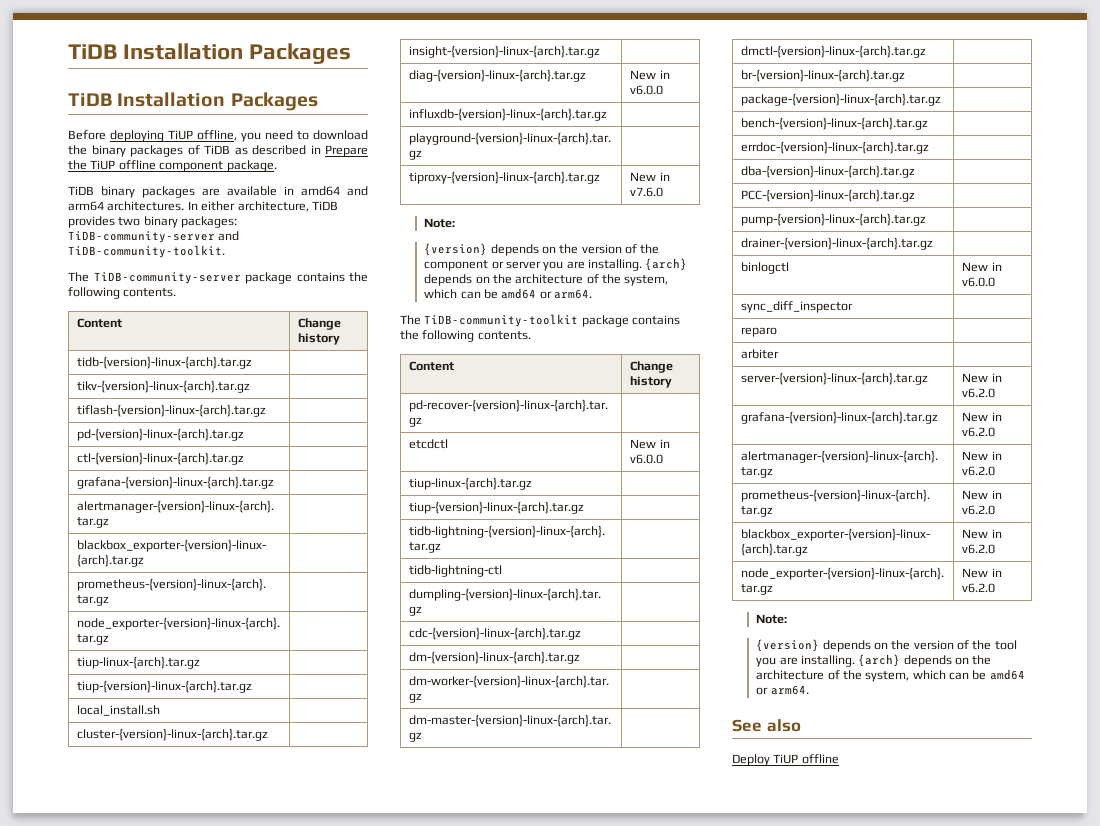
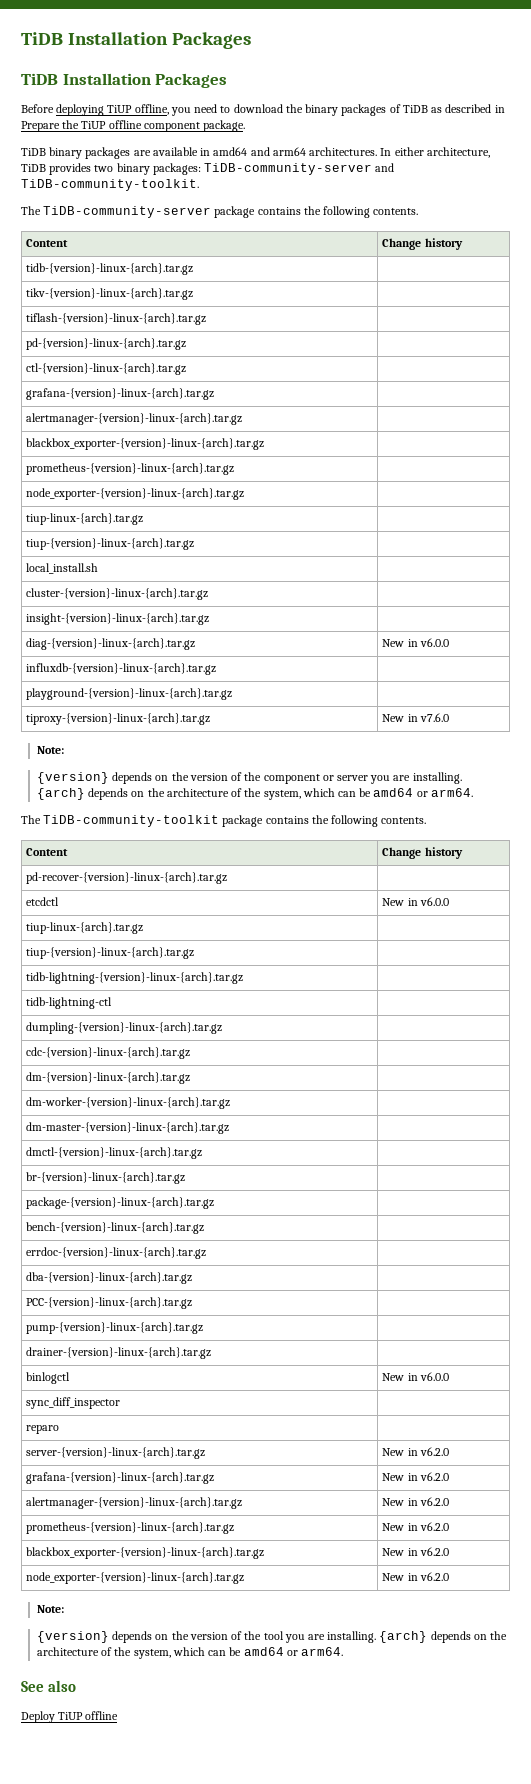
[741,349,780,359] // arbiter | -> (60, 1429) none

